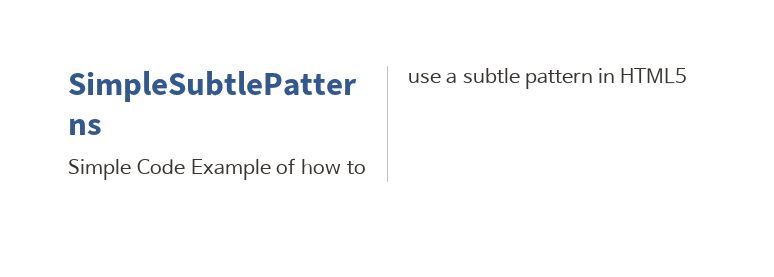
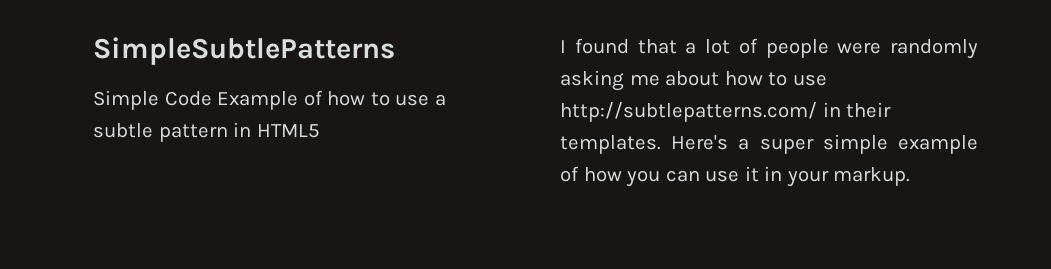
(688, 76) none -> [560,38,978,59] [560,70,827,91] [560,102,892,122] [560,134,978,154] [560,166,911,187] // I found that a lot of people were randomly asking me about how to use http://subtlepatterns.com/ in their templates. Here's a super simple example of how you can use it in your markup.

